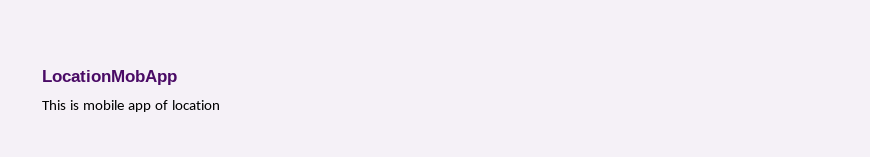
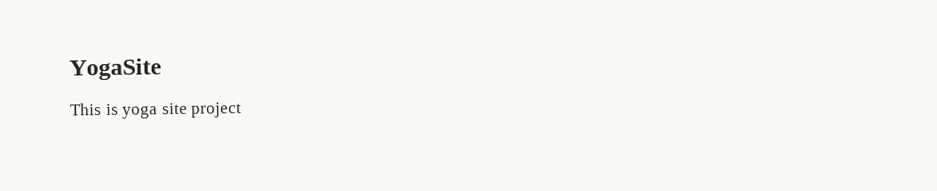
[42,70,177,85] LocationMobApp -> [69,58,162,81] YogaSite
[82,100,220,112] mobile app of location -> [122,102,243,119] yoga site project

